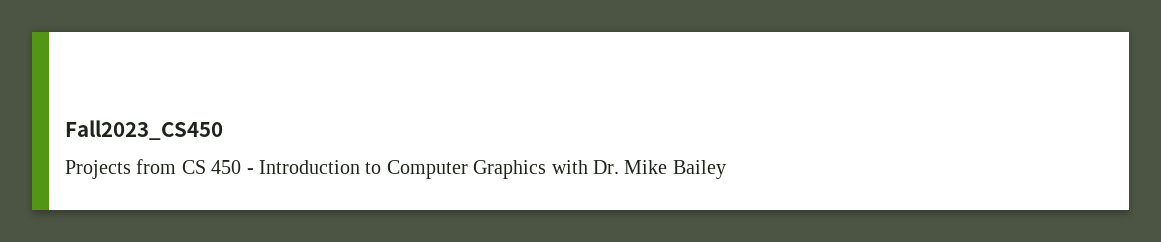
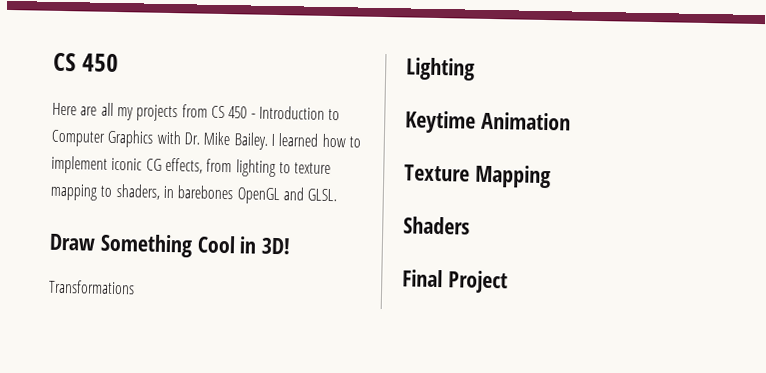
[65,120,223,140] [65,160,131,179] Fall2023_CS450 // Projects -> [53,52,119,73] [52,102,179,122] CS 450 // Here are all my projects
[672,160,726,179] Bailey -> [233,132,361,150] [51,155,332,177] [50,183,338,205] [49,233,292,258] [48,279,135,295] [406,57,475,81] [405,110,571,134] [404,164,551,189] [403,216,470,235] [402,269,508,294] Bailey. I learned how to implement iconic CG effects, from lighting to texture mapping to shaders, in barebones OpenGL and GLSL. // Draw Something Cool in 3D! // Transformations // Lighting // Keytime Animation // Texture Mapping // Shaders // Final Project

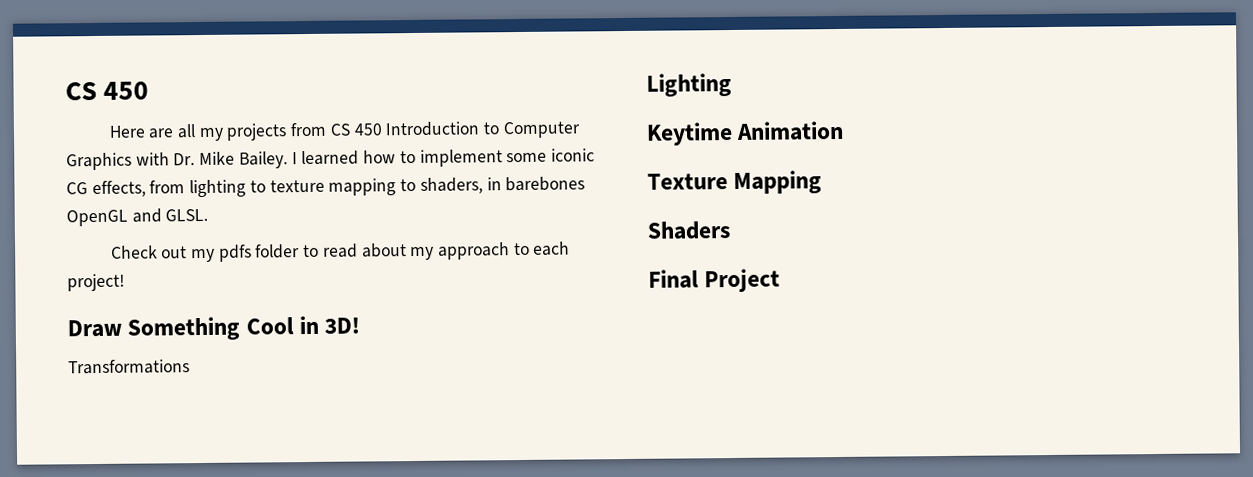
[250,113,256,119] - -> (383, 129) none
(108, 164) none -> [506,152,548,163] some
(338, 195) none -> [110,241,571,263] [67,273,125,292] // Check out my pdfs folder to read about my approach to each project!

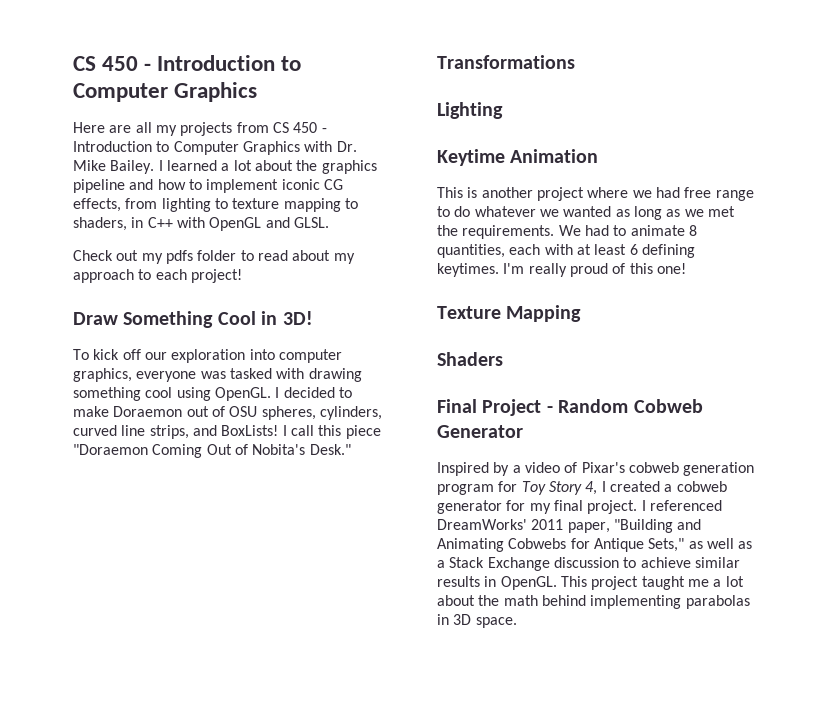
[65,81,150,101] CS 450 -> [73,55,302,71] [73,82,258,102] CS 450 - Introduction to Computer Graphics
(383, 129) none -> [321,128,327,133] -
(360, 158) none -> [221,160,377,174] [73,179,154,193] a lot about the graphics pipeline and
[506,152,548,163] some -> (279, 186) none
[505,176,586,192] barebones -> [147,217,205,228] C++ with
[68,359,190,375] [646,73,732,97] [646,120,845,146] Transformations // Lighting // Keytime Animation -> [73,349,342,363] [73,368,362,382] [73,387,352,401] [73,406,382,420] [73,425,381,439] [73,444,351,458] [437,55,575,69] [437,102,503,119] [437,149,599,166] [437,187,754,201] [437,206,735,220] [437,225,697,239] [437,244,695,258] [437,263,686,277] To kick off our exploration into computer graphics, everyone was tasked with drawing something cool using OpenGL. I decided to make Doraemon out of OSU spheres, cylinders, curved line strips, and BoxLists! I call this piece "Doraemon Coming Out of Nobita's Desk." // Transformations // Lighting // Keytime Animation // This is another project where we had free range to do whatever we wanted as long as we met the requirements. We had to animate 8 quantities, each with at least 6 defining keytimes. I'm really proud of this one!
(781, 280) none -> [546,399,703,413] [437,425,523,438] [437,462,755,476] [437,481,727,495] [437,500,722,514] [437,519,702,533] [437,538,753,552] [437,557,740,571] [437,576,744,590] [437,595,750,609] [437,614,517,628] - Random Cobweb Generator // Inspired by a video of Pixar's cobweb generation program for Toy Story 4, I created a cobweb generator for my final project. I referenced DreamWorks' 2011 paper, "Building and Animating Cobwebs for Antique Sets," as well as a Stack Exchange discussion to achieve similar results in OpenGL. This project taught me a lot about the math behind implementing parabolas in 3D space.

